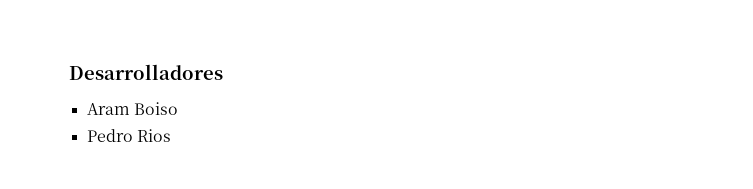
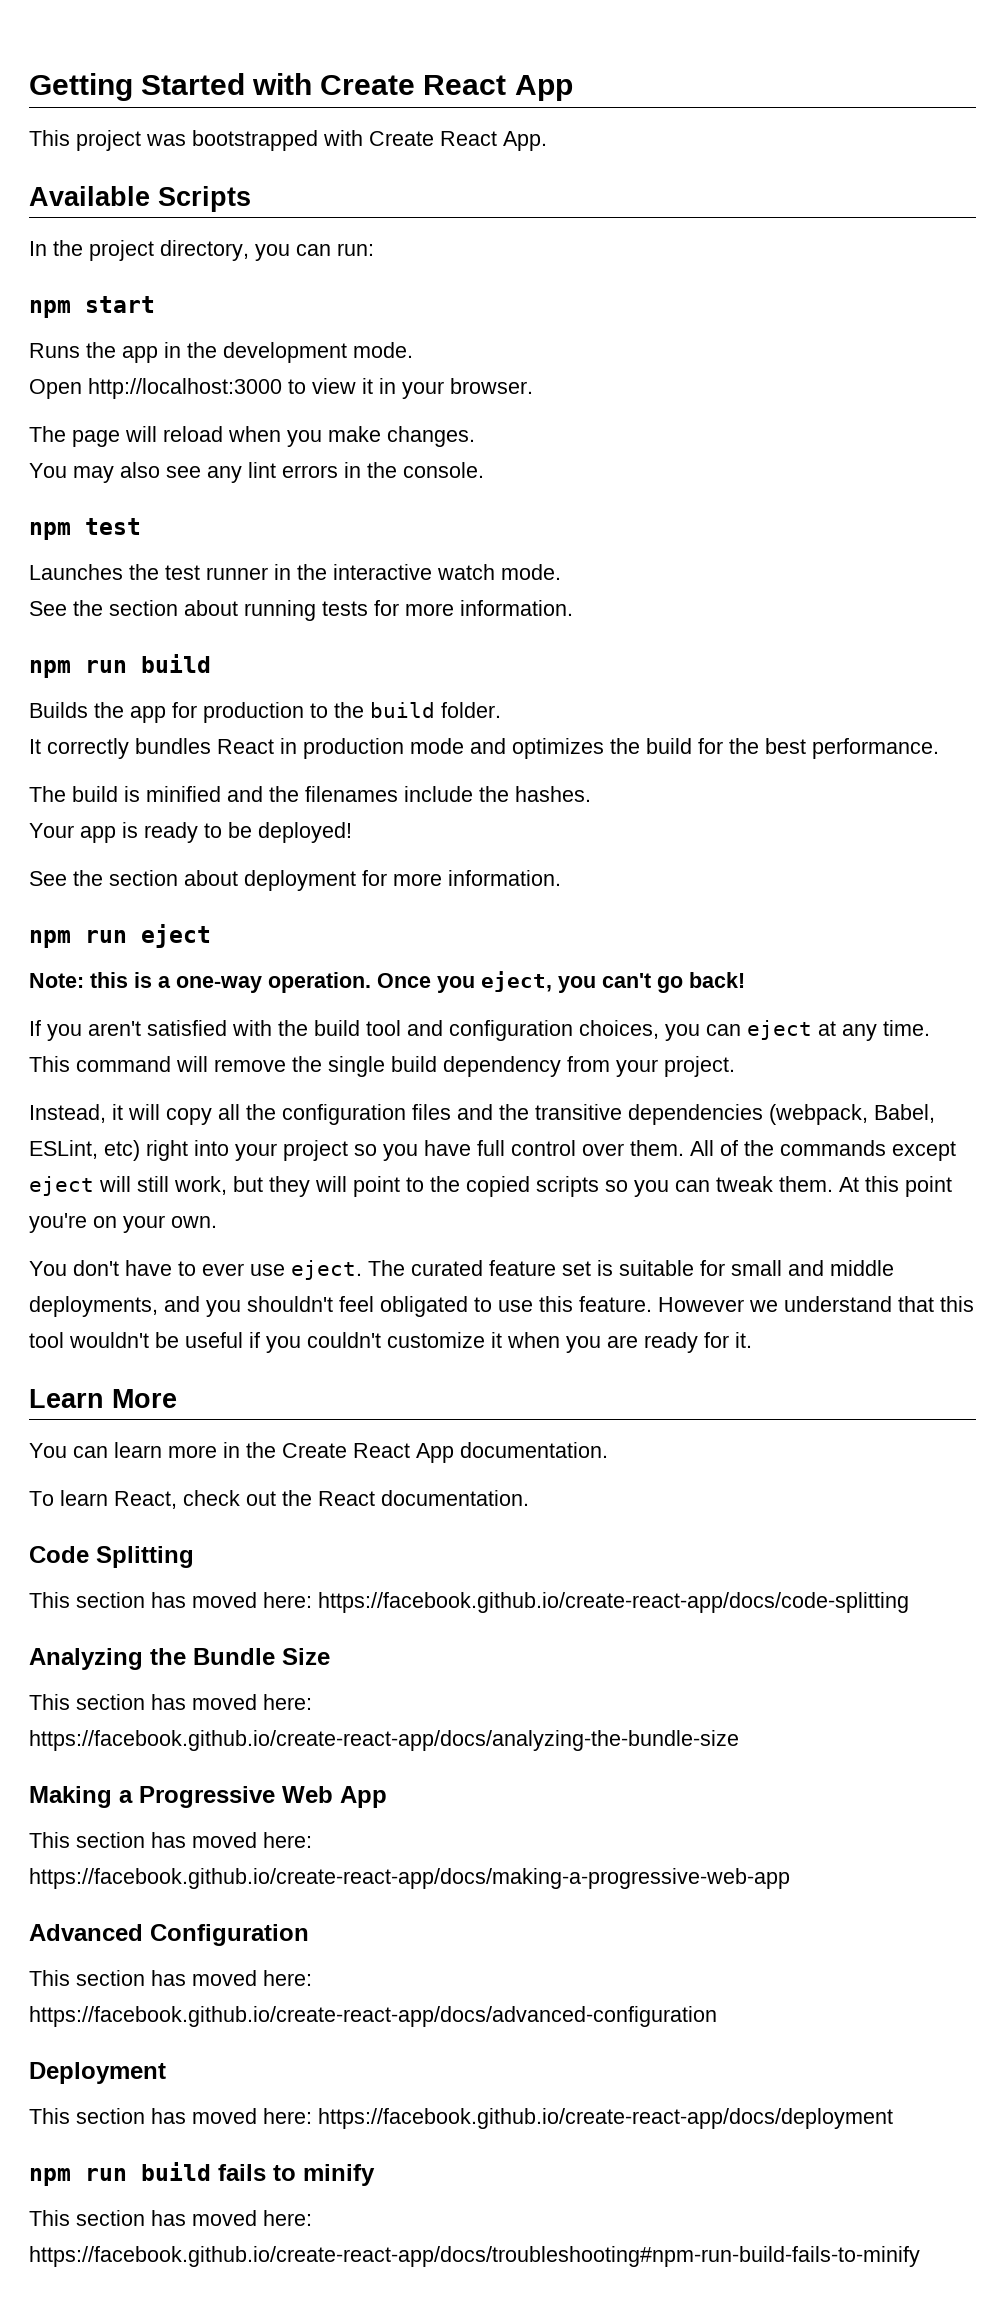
[69,64,223,80] [86,102,178,115] [86,129,171,142] Desarrolladores // Aram Boiso // Pedro Rios -> [29,73,573,101] [29,130,547,151] [29,186,251,212] [29,240,374,261] [29,296,155,318] [29,342,413,363] [29,378,533,399] [29,426,475,447] [29,462,484,483] [29,518,141,540] [29,564,561,580] [29,600,573,621] [29,654,211,678] [29,702,501,723] [29,738,939,759] [29,786,591,802] [29,822,352,843] [29,870,561,891] [29,924,211,948] [29,971,745,993] [29,1020,930,1041] [29,1056,735,1077] [29,1104,935,1125] [29,1140,956,1161] [29,1176,952,1197] [29,1213,217,1233] [29,1260,894,1280] [29,1296,974,1317] [29,1332,752,1353] [29,1389,177,1408] [29,1442,608,1463] [29,1490,529,1509] [29,1546,194,1568] [29,1592,909,1613] [29,1648,330,1670] [29,1694,312,1710] [29,1730,739,1751] [29,1786,387,1808] [29,1832,312,1848] [29,1868,790,1889] [29,1924,309,1946] [29,1970,312,1986] [29,2006,717,2027] [29,2062,166,2084] [29,2108,893,2129] [29,2162,375,2186] [29,2210,312,2226] [29,2246,920,2267] Getting Started with Create React App // This project was bootstrapped with Create React App. // Available Scripts // In the project directory, you can run: // npm start // Runs the app in the development mode. // Open http://localhost:3000 to view it in your browser. // The page will reload when you make changes. // You may also see any lint errors in the console. // npm test // Launches the test runner in the interactive watch mode. // See the section about running tests for more information. // npm run build // Builds the app for production to the build folder. // It correctly bundles React in production mode and optimizes the build for the best performance. // The build is minified and the filenames include the hashes. // Your app is ready to be deployed! // See the section about deployment for more information. // npm run eject // Note: this is a one-way operation. Once you eject, you can't go back! // If you aren't satisfied with the build tool and configuration choices, you can eject at any time. This command will remove the single build dependency from your project. // Instead, it will copy all the configuration files and the transitive dependencies (webpack, Babel, ESLint, etc) right into your project so you have full control over them. All of the commands except eject will still work, but they will point to the copied scripts so you can tweak them. At this point you're on your own. // You don't have to ever use eject. The curated feature set is suitable for small and middle deployments, and you shouldn't feel obligated to use this feature. However we understand that this tool wouldn't be useful if you couldn't customize it when you are ready for it. // Learn More // You can learn more in the Create React App documentation. // To learn React, check out the React documentation. // Code Splitting // This section has moved here: https://facebook.github.io/create-react-app/docs/code-splitting // Analyzing the Bundle Size // This section has moved here: https://facebook.github.io/create-react-app/docs/analyzing-the-bundle-size // Making a Progressive Web App // This section has moved here: https://facebook.github.io/create-react-app/docs/making-a-progressive-web-app // Advanced Configuration // This section has moved here: https://facebook.github.io/create-react-app/docs/advanced-configuration // Deployment // This section has moved here: https://facebook.github.io/create-react-app/docs/deployment // npm run build fails to minify // This section has moved here: https://facebook.github.io/create-react-app/docs/troubleshooting#npm-run-build-fails-to-minify

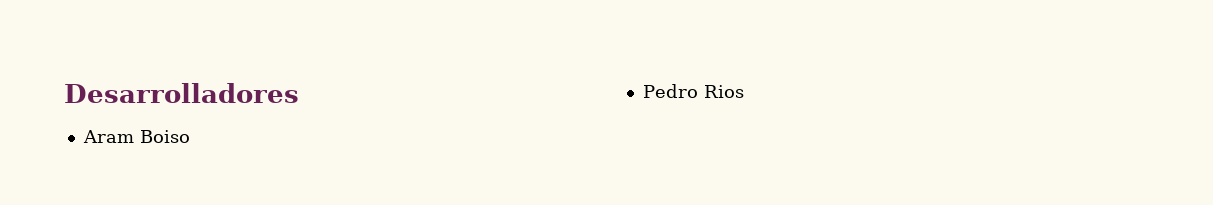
[29,73,573,101] [29,130,547,151] [29,186,251,212] [29,240,374,261] [29,296,155,318] [29,342,413,363] [29,378,533,399] [29,426,475,447] [29,462,484,483] [29,518,141,540] [29,564,561,580] [29,600,573,621] [29,654,211,678] [29,702,501,723] [29,738,939,759] [29,786,591,802] [29,822,352,843] [29,870,561,891] [29,924,211,948] [29,971,745,993] [29,1020,930,1041] [29,1056,735,1077] [29,1104,935,1125] [29,1140,956,1161] [29,1176,952,1197] [29,1213,217,1233] [29,1260,894,1280] [29,1296,974,1317] [29,1332,752,1353] [29,1389,177,1408] [29,1442,608,1463] [29,1490,529,1509] [29,1546,194,1568] [29,1592,909,1613] [29,1648,330,1670] [29,1694,312,1710] [29,1730,739,1751] [29,1786,387,1808] [29,1832,312,1848] [29,1868,790,1889] [29,1924,309,1946] [29,1970,312,1986] [29,2006,717,2027] [29,2062,166,2084] [29,2108,893,2129] [29,2162,375,2186] [29,2210,312,2226] [29,2246,920,2267] Getting Started with Create React App // This project was bootstrapped with Create React App. // Available Scripts // In the project directory, you can run: // npm start // Runs the app in the development mode. // Open http://localhost:3000 to view it in your browser. // The page will reload when you make changes. // You may also see any lint errors in the console. // npm test // Launches the test runner in the interactive watch mode. // See the section about running tests for more information. // npm run build // Builds the app for production to the build folder. // It correctly bundles React in production mode and optimizes the build for the best performance. // The build is minified and the filenames include the hashes. // Your app is ready to be deployed! // See the section about deployment for more information. // npm run eject // Note: this is a one-way operation. Once you eject, you can't go back! // If you aren't satisfied with the build tool and configuration choices, you can eject at any time. This command will remove the single build dependency from your project. // Instead, it will copy all the configuration files and the transitive dependencies (webpack, Babel, ESLint, etc) right into your project so you have full control over them. All of the commands except eject will still work, but they will point to the copied scripts so you can tweak them. At this point you're on your own. // You don't have to ever use eject. The curated feature set is suitable for small and middle deployments, and you shouldn't feel obligated to use this feature. However we understand that this tool wouldn't be useful if you couldn't customize it when you are ready for it. // Learn More // You can learn more in the Create React App documentation. // To learn React, check out the React documentation. // Code Splitting // This section has moved here: https://facebook.github.io/create-react-app/docs/code-splitting // Analyzing the Bundle Size // This section has moved here: https://facebook.github.io/create-react-app/docs/analyzing-the-bundle-size // Making a Progressive Web App // This section has moved here: https://facebook.github.io/create-react-app/docs/making-a-progressive-web-app // Advanced Configuration // This section has moved here: https://facebook.github.io/create-react-app/docs/advanced-configuration // Deployment // This section has moved here: https://facebook.github.io/create-react-app/docs/deployment // npm run build fails to minify // This section has moved here: https://facebook.github.io/create-react-app/docs/troubleshooting#npm-run-build-fails-to-minify -> [64,83,299,103] [82,130,190,143] [642,84,744,98] Desarrolladores // Aram Boiso // Pedro Rios

